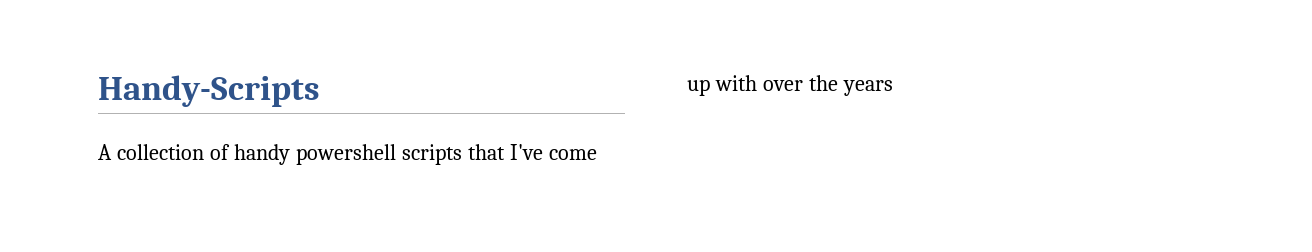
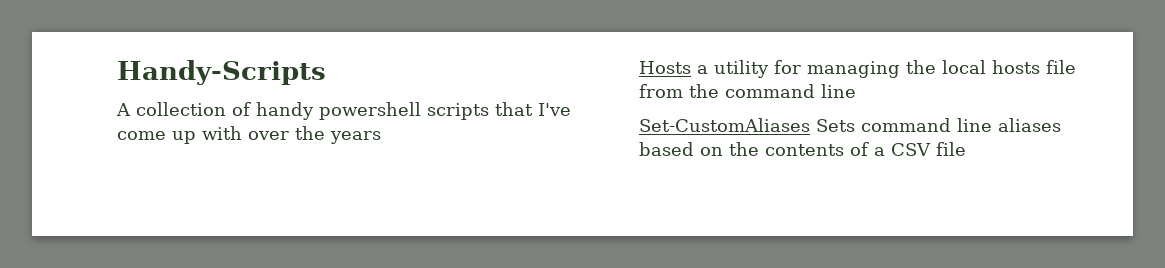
(893, 88) none -> [639,60,1076,78] [639,84,856,98] [639,118,1061,132] [639,142,966,156] // Hosts a utility for managing the local hosts file from the command line // Set-CustomAliases Sets command line aliases based on the contents of a CSV file

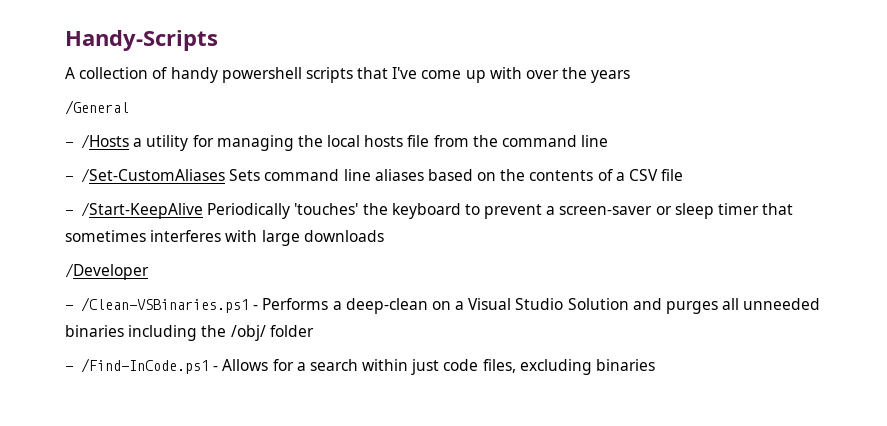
[639,61,691,74] Hosts -> [65,100,129,115] [65,134,129,149] /General // - /Hosts
[639,118,810,132] Set-CustomAliases -> [65,168,225,183] - /Set-CustomAliases
(966, 149) none -> [65,202,794,219] [65,230,384,246] [65,263,149,280] [65,297,821,314] [65,325,314,341] [65,358,656,375] // - /Start-KeepAlive Periodically 'touches' the keyboard to prevent a screen-saver or sleep timer that sometimes interferes with large downloads // /Developer // - /Clean-VSBinaries.ps1 - Performs a deep-clean on a Visual Studio Solution and purges all unneeded binaries including the /obj/ folder // - /Find-InCode.ps1 - Allows for a search within just code files, excluding binaries

